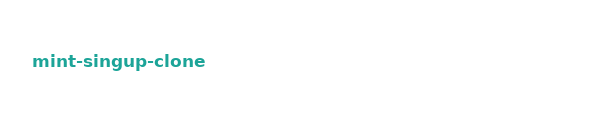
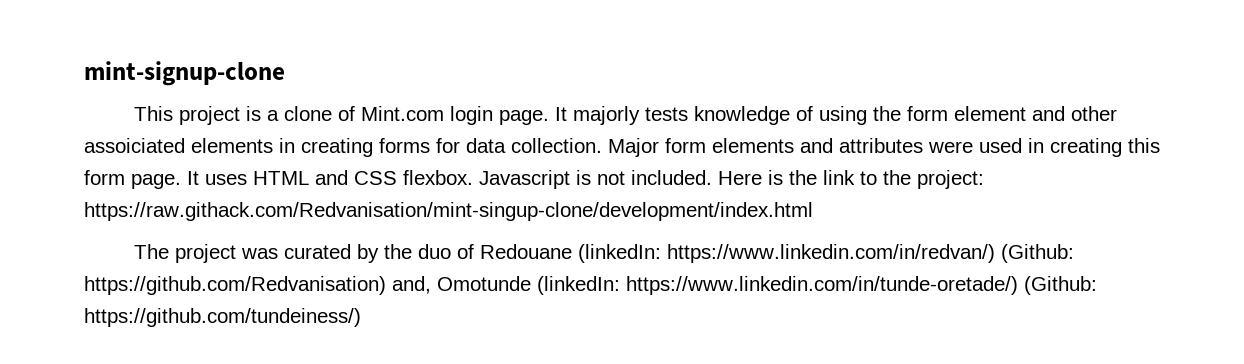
[32,54,206,71] mint-singup-clone -> [84,61,285,86] [133,106,1117,125] [84,138,1160,157] [84,170,984,189] [84,202,813,221] [133,244,1074,263] [84,276,1097,295] [84,308,361,327] mint-signup-clone // This project is a clone of Mint.com login page. It majorly tests knowledge of using the form element and other assoiciated elements in creating forms for data collection. Major form elements and attributes were used in creating this form page. It uses HTML and CSS flexbox. Javascript is not included. Here is the link to the project: https://raw.githack.com/Redvanisation/mint-singup-clone/development/index.html // The project was curated by the duo of Redouane (linkedIn: https://www.linkedin.com/in/redvan/) (Github: https://github.com/Redvanisation) and, Omotunde (linkedIn: https://www.linkedin.com/in/tunde-oretade/) (Github: https://github.com/tundeiness/)

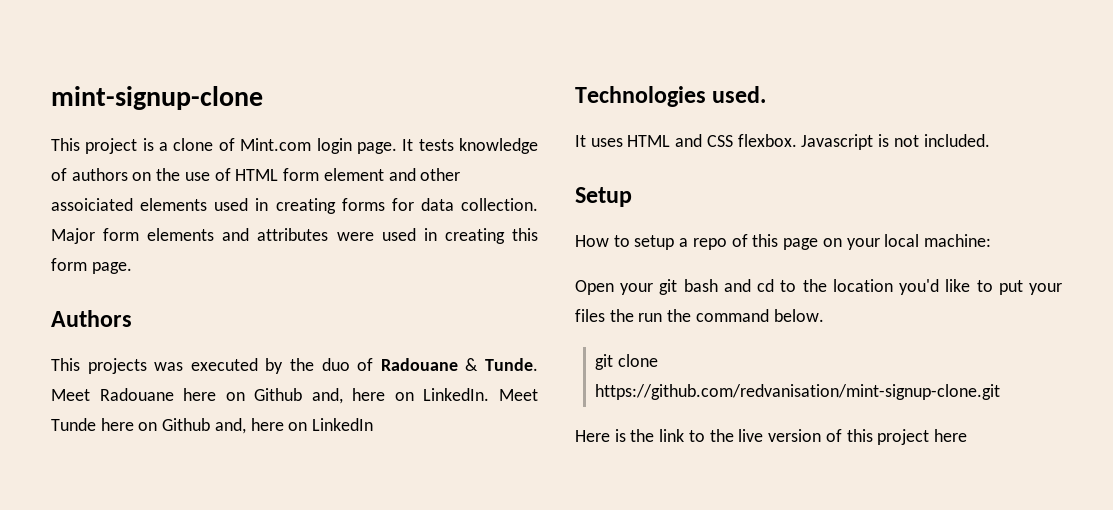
[572,106,640,125] majorly -> (414, 145) none
[818,106,901,125] using the -> [71,168,279,181] authors on the use of HTML
(273, 145) none -> [214,198,249,211] used
(181, 181) none -> [51,310,132,327] [51,358,539,374] [51,388,538,404] [51,418,374,434] [575,86,767,107] // Authors // This projects was executed by the duo of Radouane & Tunde. Meet Radouane here on Github and, here on LinkedIn. Meet Tunde here on Github and, here on LinkedIn // Technologies used. //
(712, 177) none -> [575,187,632,207] [575,234,991,250] [575,279,1062,295] [575,309,824,322] [595,354,659,370] [595,384,1001,400] // Setup // How to setup a repo of this page on your local machine: // Open your git bash and cd to the location you'd like to put your files the run the command below. // git clone https://github.com/redvanisation/mint-signup-clone.git //
[917,170,984,189] [84,202,813,221] [133,244,1074,263] [84,276,1097,295] [84,308,361,327] project: https://raw.githack.com/Redvanisation/mint-singup-clone/development/index.html // The project was curated by the duo of Redouane (linkedIn: https://www.linkedin.com/in/redvan/) (Github: https://github.com/Redvanisation) and, Omotunde (linkedIn: https://www.linkedin.com/in/tunde-oretade/) (Github: https://github.com/tundeiness/) -> [738,429,967,445] live version of this project here

